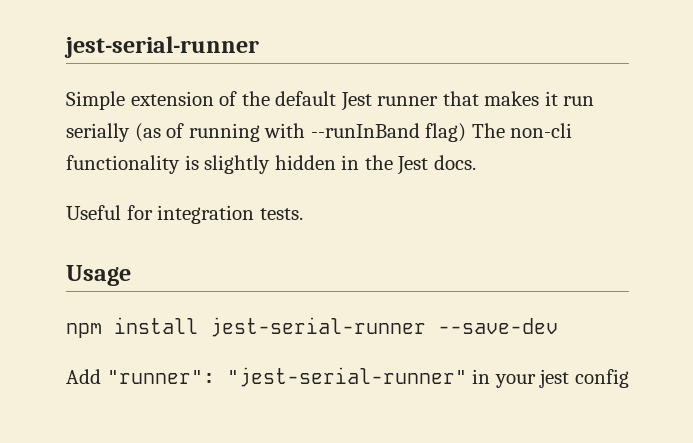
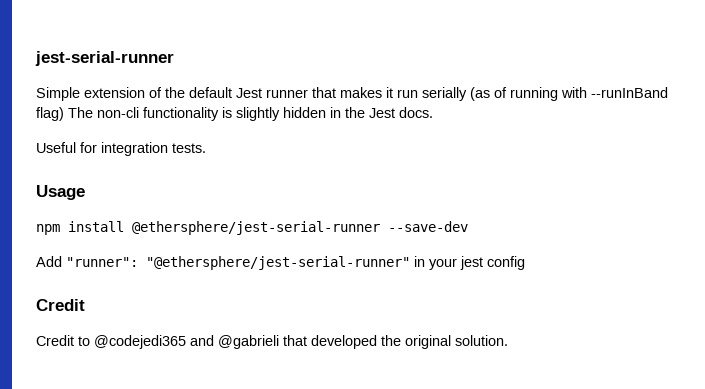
[210,317,426,337] jest-serial-runner -> [132,221,380,235] @ethersphere/jest-serial-runner
[226,367,467,387] "jest-serial-runner" -> [146,256,410,270] "@ethersphere/jest-serial-runner"
(629, 378) none -> [36,299,85,311] [36,335,508,349] // Credit // Credit to @codejedi365 and @gabrieli that developed the original solution.

